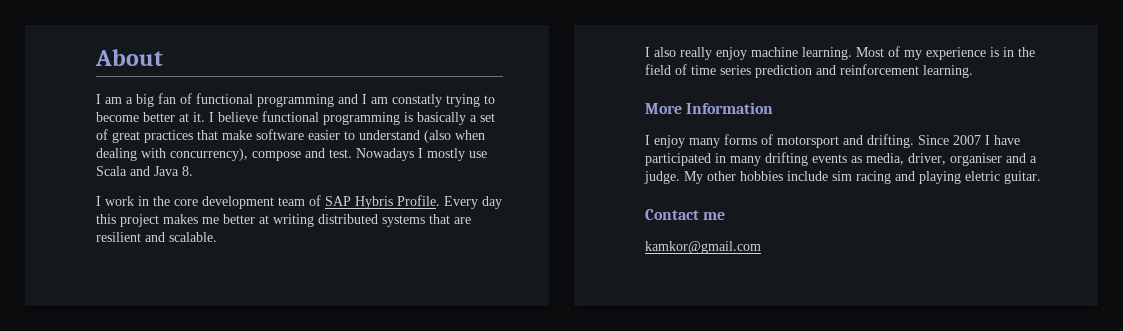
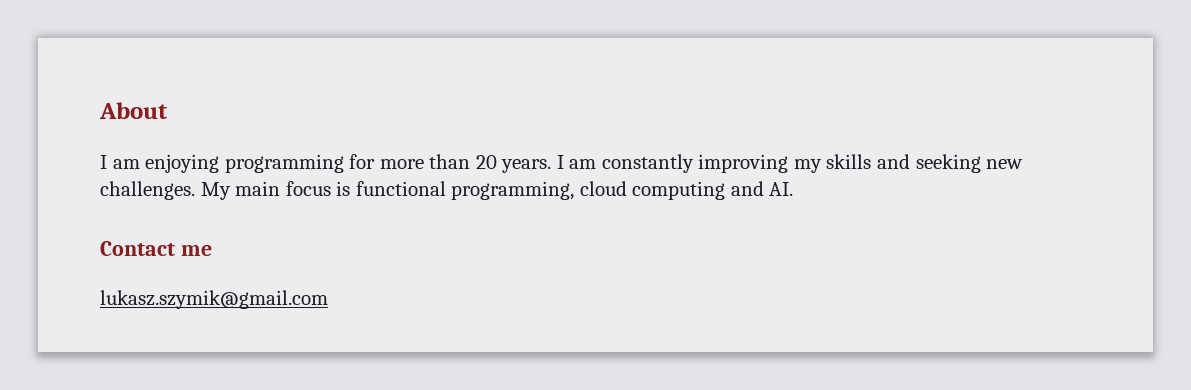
[126,93,495,107] [96,111,495,125] [96,129,485,143] [96,148,487,161] [96,166,193,176] [96,195,502,209] [96,214,471,227] [96,232,217,242] [645,46,1035,60] [645,64,973,78] [645,102,774,114] [645,134,1020,148] [645,152,1037,166] [644,171,1041,184] a big fan of functional programming and I am constatly trying to become better at it. I believe functional programming is basically a set of great practices that make software easier to understand (also when dealing with concurrency), compose and test. Nowadays I mostly use Scala and Java 8. // I work in the core development team of SAP Hybris Profile. Every day this project makes me better at writing distributed systems that are resilient and scalable. // I also really enjoy machine learning. Most of my experience is in the field of time series prediction and reinforcement learning. // More Information // I enjoy many forms of motorsport and drifting. Since 2007 I have participated in many drifting events as media, driver, organiser and a judge. My other hobbies include sim racing and playing eletric guitar. -> [145,154,1024,173] [100,181,794,200] enjoying programming for more than 20 years. I am constantly improving my skills and seeking new challenges. My main focus is functional programming, cloud computing and AI.
[645,241,761,254] kamkor@gmail.com -> [100,290,328,309] lukasz.szymik@gmail.com

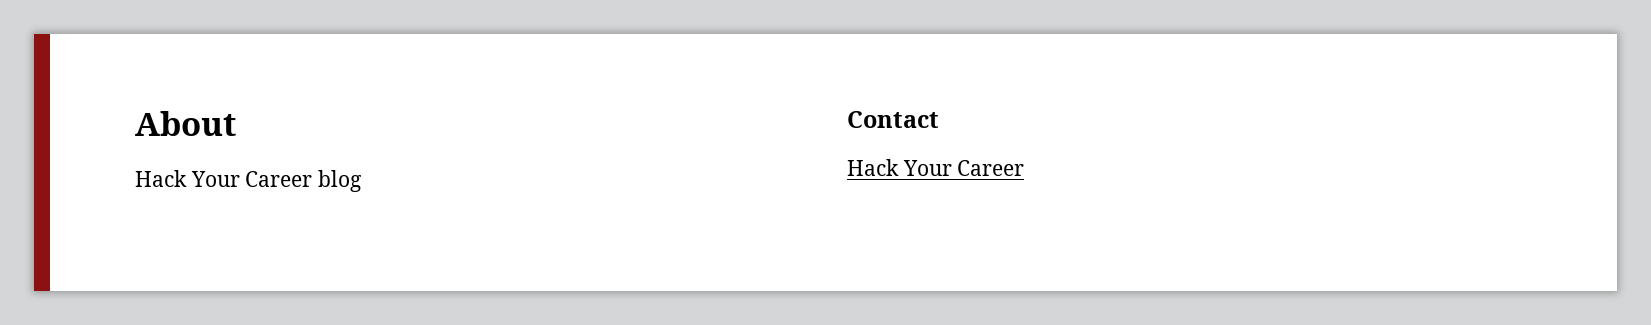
[100,154,1024,173] [100,181,794,200] [100,241,212,256] [100,290,328,309] I am enjoying programming for more than 20 years. I am constantly improving my skills and seeking new challenges. My main focus is functional programming, cloud computing and AI. // Contact me // lukasz.szymik@gmail.com -> [135,170,363,192] [847,111,939,128] [847,159,1025,176] Hack Your Career blog // Contact // Hack Your Career

